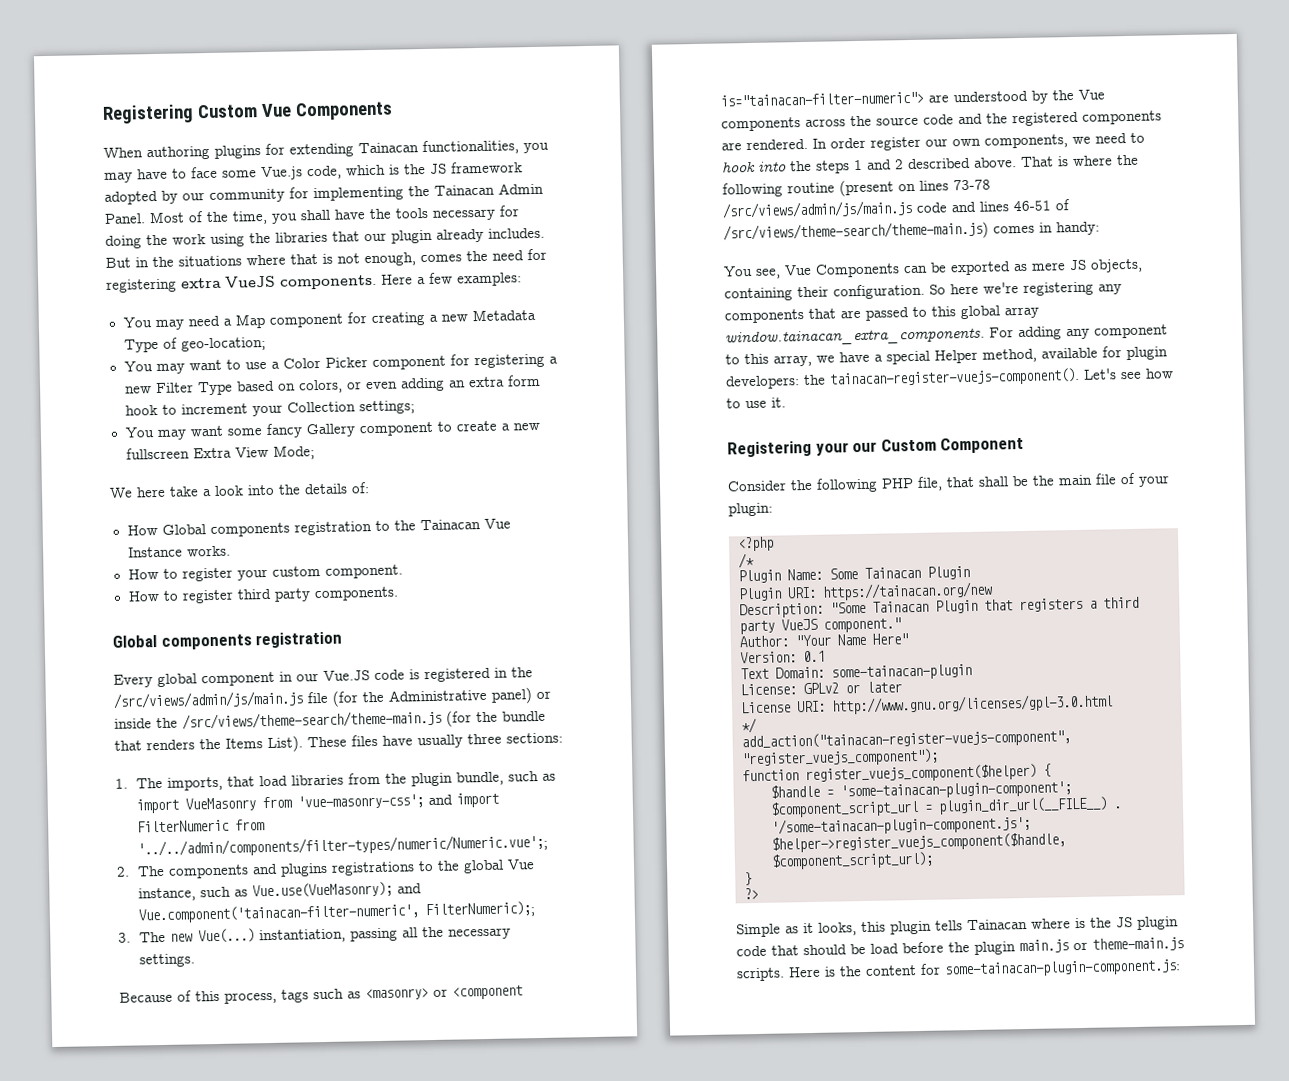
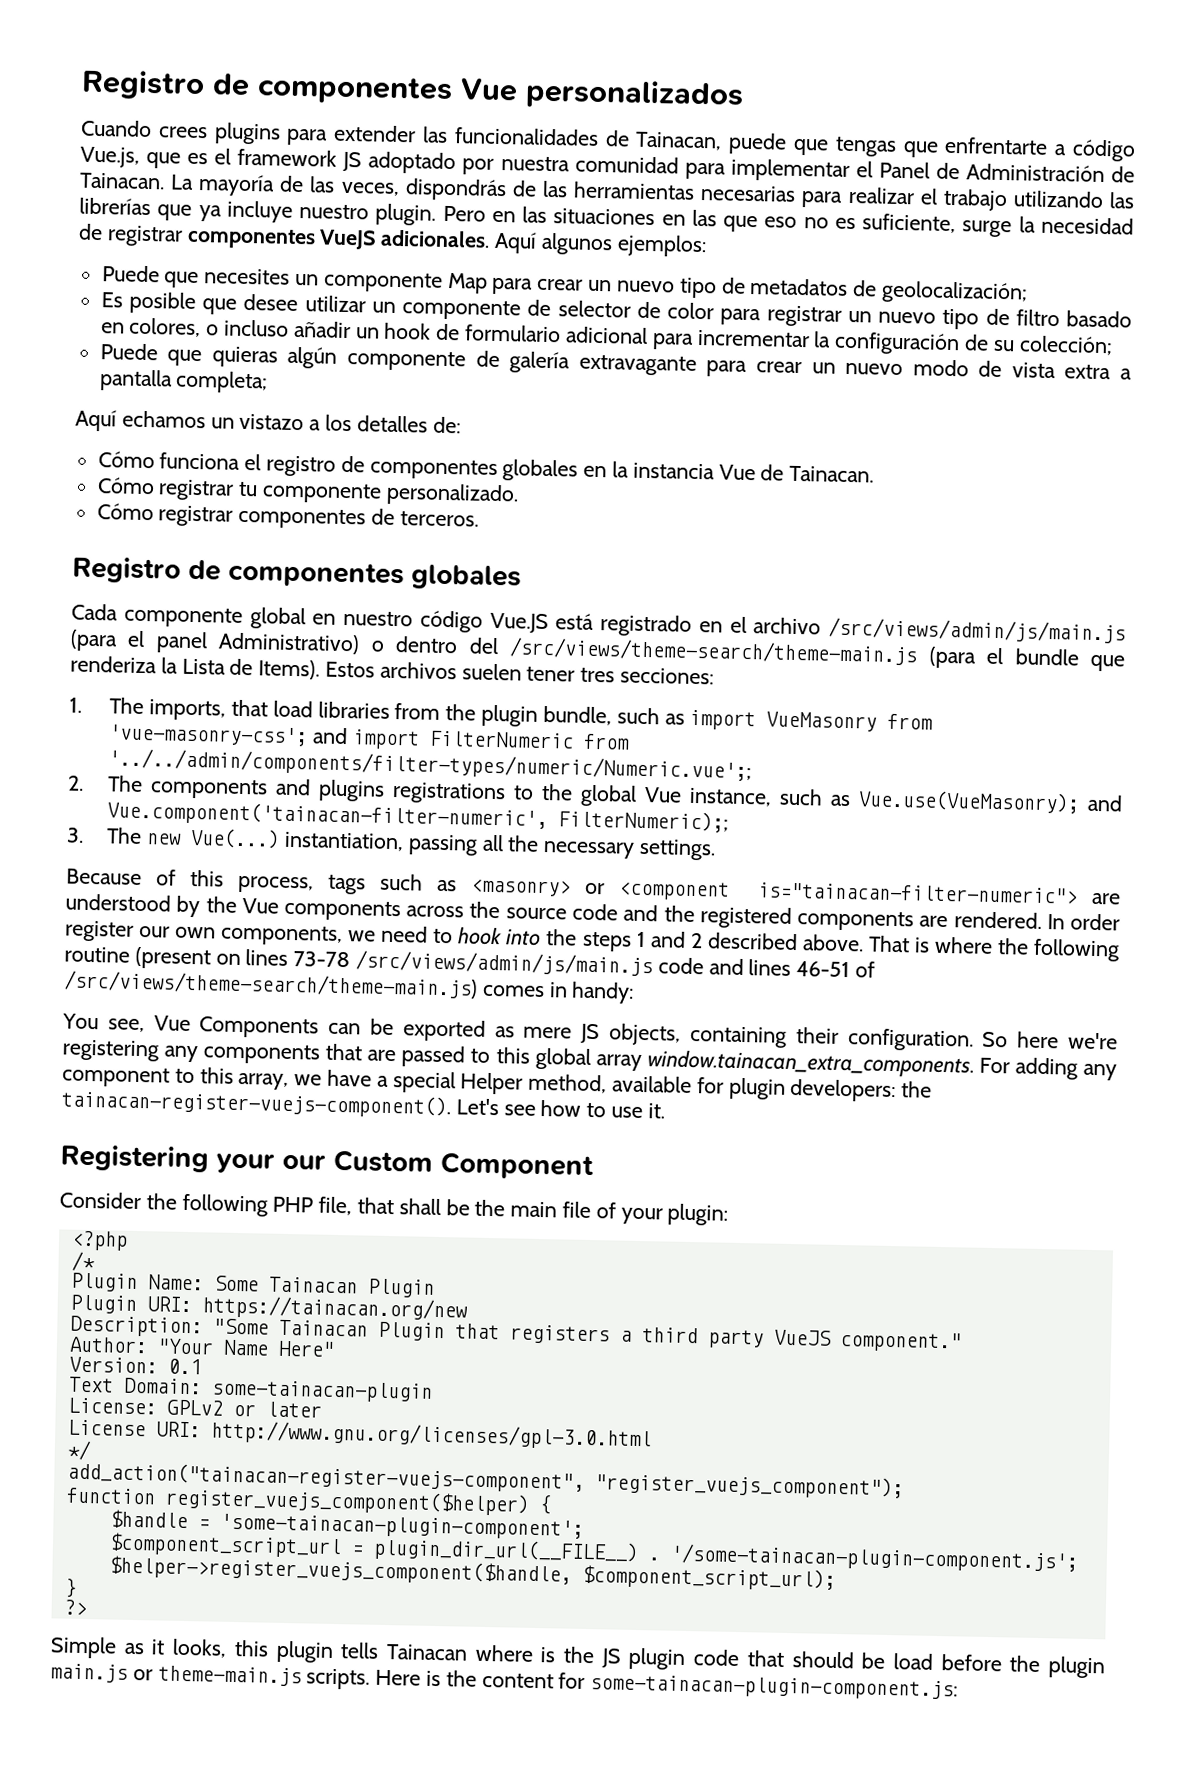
[102,101,393,124] [103,139,549,161] [104,161,523,183] [104,182,544,205] [104,205,519,225] [105,227,545,249] [105,248,547,268] [106,272,522,293] [122,308,536,331] [123,336,266,353] [123,353,558,375] [124,374,541,396] [124,400,415,417] [124,420,540,441] [125,445,315,460] [109,482,370,498] [126,518,511,538] [127,545,231,558] [127,564,403,582] [127,586,399,604] [112,631,343,650] [113,667,533,688] [113,687,551,709] [114,709,546,730] [114,732,563,753] Registering Custom Vue Components // When authoring plugins for extending Tainacan functionalities, you may have to face some Vue.js code, which is the JS framework adopted by our community for implementing the Tainacan Admin Panel. Most of the time, you shall have the tools necessary for doing the work using the libraries that our plugin already includes. But in the situations where that is not enough, comes the need for registering extra VueJS components. Here a few examples: // You may need a Map component for creating a new Metadata Type of geo-location; // You may want to use a Color Picker component for registering a new Filter Type based on colors, or even adding an extra form hook to increment your Collection settings; // You may want some fancy Gallery component to create a new fullscreen Extra View Mode; // We here take a look into the details of: // How Global components registration to the Tainacan Vue Instance works. // How to register your custom component. // How to register third party components. // Global components registration // Every global component in our Vue.JS code is registered in the /src/views/admin/js/main.js file (for the Administrative panel) or inside the /src/views/theme-search/theme-main.js (for the bundle that renders the Items List). These files have usually three sections: -> [81,69,744,111] [81,119,1137,162] [80,146,1135,183] [79,172,1135,212] [79,197,1135,238] [78,223,707,258] [101,265,1028,305] [100,291,1132,330] [100,317,1113,356] [99,343,1132,380] [98,369,269,394] [75,409,461,434] [97,451,875,483] [96,477,519,507] [96,503,479,530] [72,556,521,591] [71,603,1126,644] [70,629,1125,672] [70,655,715,685] Registro de componentes Vue personalizados // Cuando crees plugins para extender las funcionalidades de Tainacan, puede que tengas que enfrentarte a código Vue.js, que es el framework JS adoptado por nuestra comunidad para implementar el Panel de Administración de Tainacan. La mayoría de las veces, dispondrás de las herramientas necesarias para realizar el trabajo utilizando las librerías que ya incluye nuestro plugin. Pero en las situaciones en las que eso no es suficiente, surge la necesidad de registrar componentes VueJS adicionales. Aquí algunos ejemplos: // Puede que necesites un componente Map para crear un nuevo tipo de metadatos de geolocalización; // Es posible que desee utilizar un componente de selector de color para registrar un nuevo tipo de filtro basado en colores, o incluso añadir un hook de formulario adicional para incrementar la configuración de su colección; // Puede que quieras algún componente de galería extravagante para crear un nuevo modo de vista extra a pantalla completa; // Aquí echamos un vistazo a los detalles de: // Cómo funciona el registro de componentes globales en la instancia Vue de Tainacan. // Cómo registrar tu componente personalizado. // Cómo registrar componentes de terceros. // Registro de componentes globales // Cada componente global en nuestro código Vue.JS está registrado en el archivo /src/views/admin/js/main.js (para el panel Administrativo) o dentro del /src/views/theme-search/theme-main.js (para el bundle que renderiza la Lista de Items). Estos archivos suelen tener tres secciones:

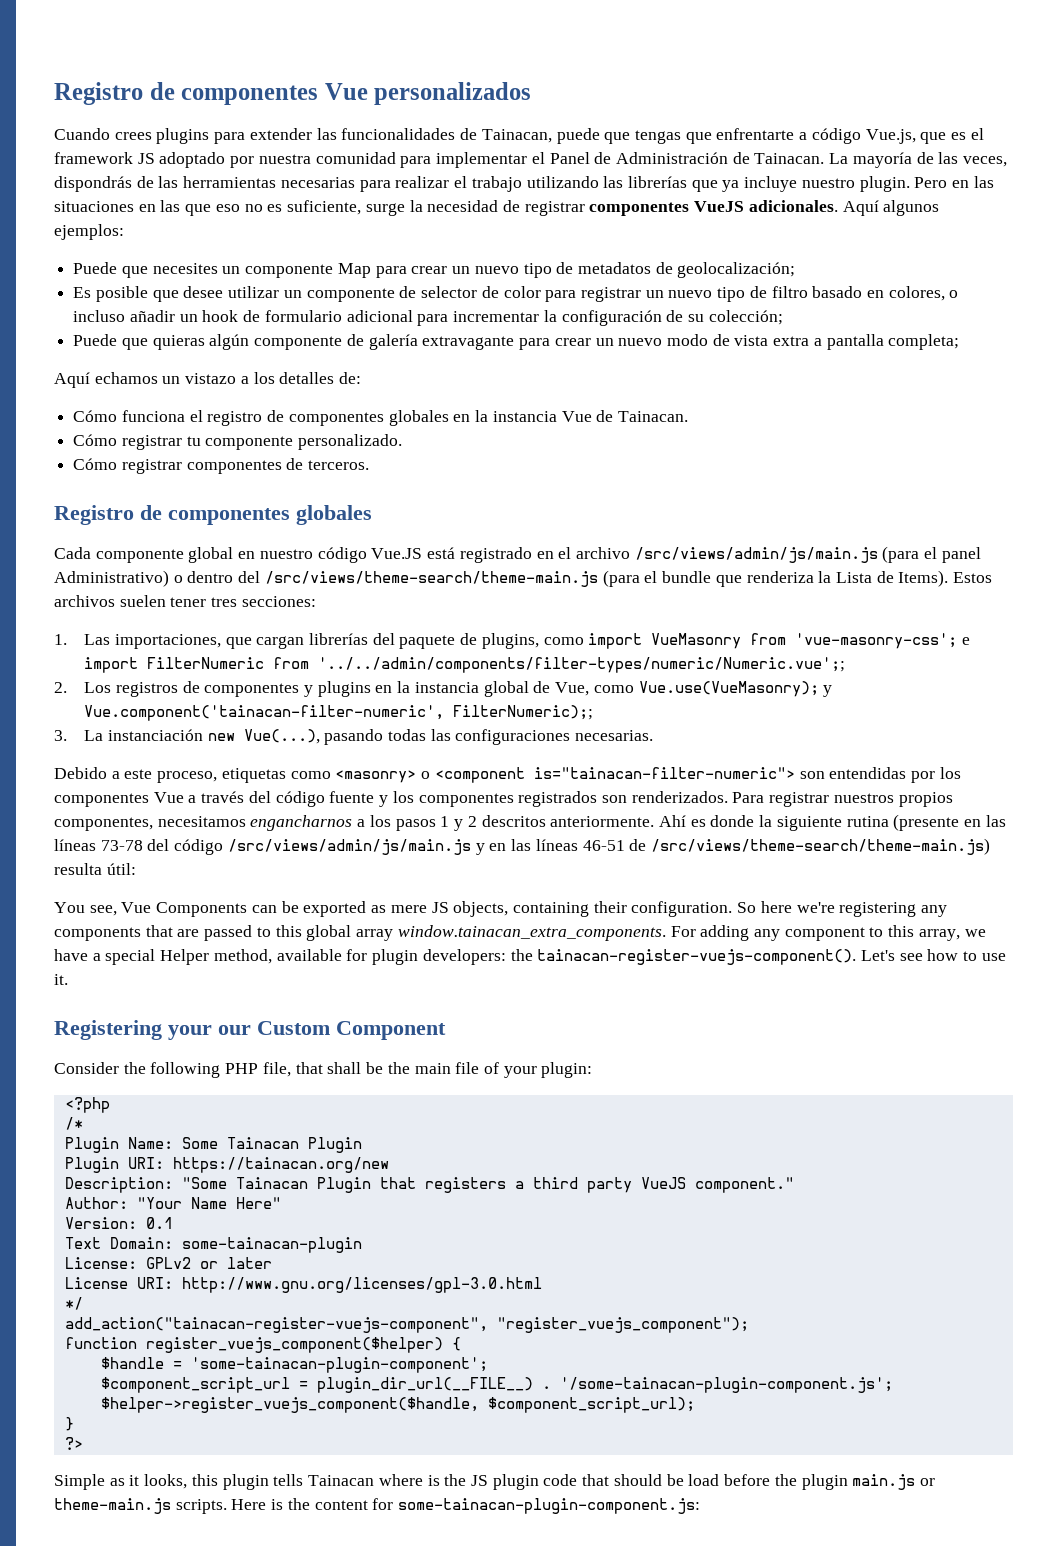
[109,697,685,727] The imports, that load libraries from the plugin bundle, such as -> [84,633,584,649] Las importaciones, que cargan librerías del paquete de plugins, como
[312,727,349,745] and -> [962,637,971,645] e
[107,775,1123,814] [107,800,730,833] [66,827,717,861] [66,868,1121,905] [65,893,1120,932] [65,920,1120,962] [64,946,876,978] [64,970,635,1004] The components and plugins registrations to the global Vue instance, such as Vue.use(VueMasonry); and Vue.component('tainacan-filter-numeric', FilterNumeric);; // 3. The new Vue(...) instantiation, passing all the necessary settings. // Because of this process, tags such as <masonry> or <component is="tainacan-filter-numeric"> are understood by the Vue components across the source code and the registered components are rendered. In order register our own components, we need to hook into the steps 1 and 2 described above. That is where the following routine (present on lines 73-78 /src/views/admin/js/main.js code and lines 46-51 of /src/views/theme-search/theme-main.js) comes in handy: -> [84,681,833,697] [84,705,594,721] [54,729,654,745] [54,767,961,783] [54,791,953,807] [54,814,1006,831] [54,838,990,855] [54,863,136,875] Los registros de componentes y plugins en la instancia global de Vue, como Vue.use(VueMasonry); y Vue.component('tainacan-filter-numeric', FilterNumeric);; // 3. La instanciación new Vue(...), pasando todas las configuraciones necesarias. // Debido a este proceso, etiquetas como <masonry> o <component is="tainacan-filter-numeric"> son entendidas por los componentes Vue a través del código fuente y los componentes registrados son renderizados. Para registrar nuestros propios componentes, necesitamos engancharnos a los pasos 1 y 2 descritos anteriormente. Ahí es donde la siguiente rutina (presente en las líneas 73-78 del código /src/views/admin/js/main.js y en las líneas 46-51 de /src/views/theme-search/theme-main.js) resulta útil:

